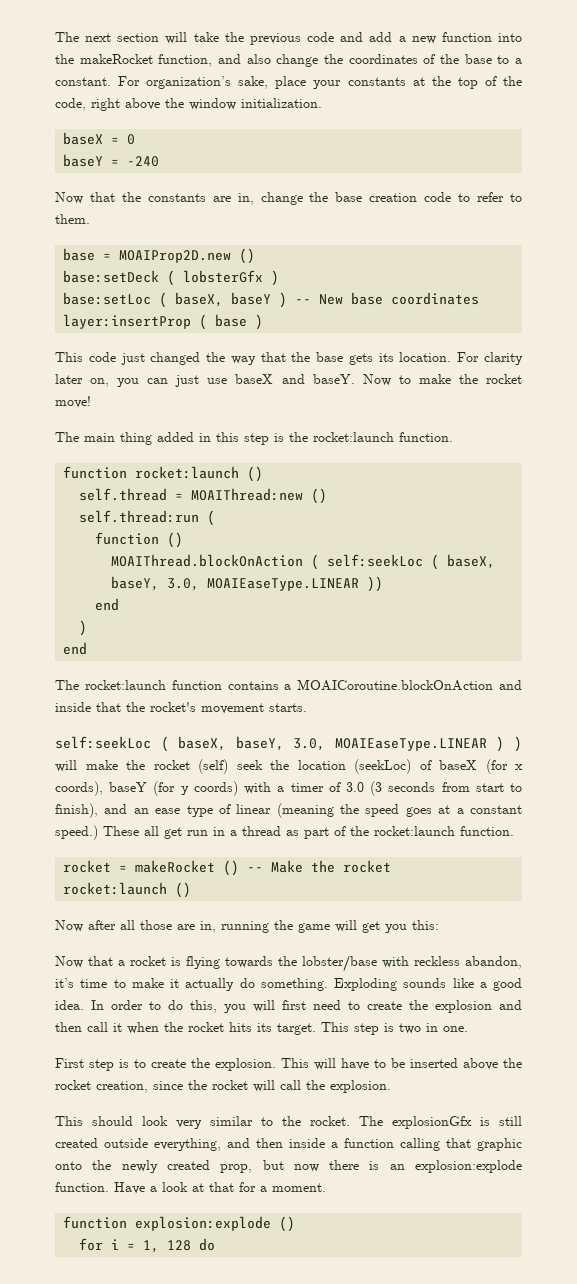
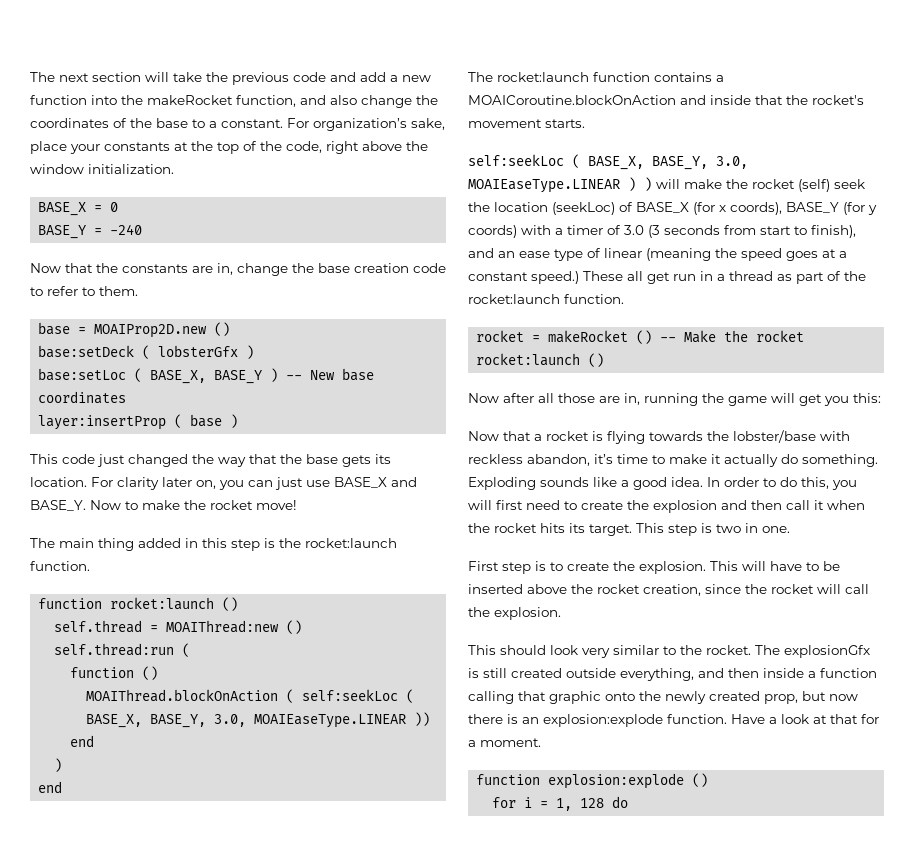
[63,132,104,145] baseX -> [38,202,87,216] BASE_X
[63,154,104,167] baseY -> [38,225,87,239] BASE_Y
[175,292,272,307] baseX, baseY -> [150,370,263,384] BASE_X, BASE_Y
[235,374,355,384] baseX and baseY. -> [334,477,417,488] [30,500,86,511] BASE_X and BASE_Y.
[447,554,496,569] [111,576,160,591] baseX, baseY, -> [86,714,207,728] BASE_X, BASE_Y,
[178,736,284,751] baseX, baseY, -> [588,156,708,170] BASE_X, BASE_Y,
[439,760,477,770] baseX -> [636,202,689,213] BASE_X
[109,782,148,792] baseY -> [786,202,839,213] BASE_Y

